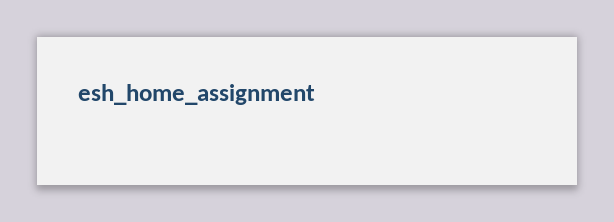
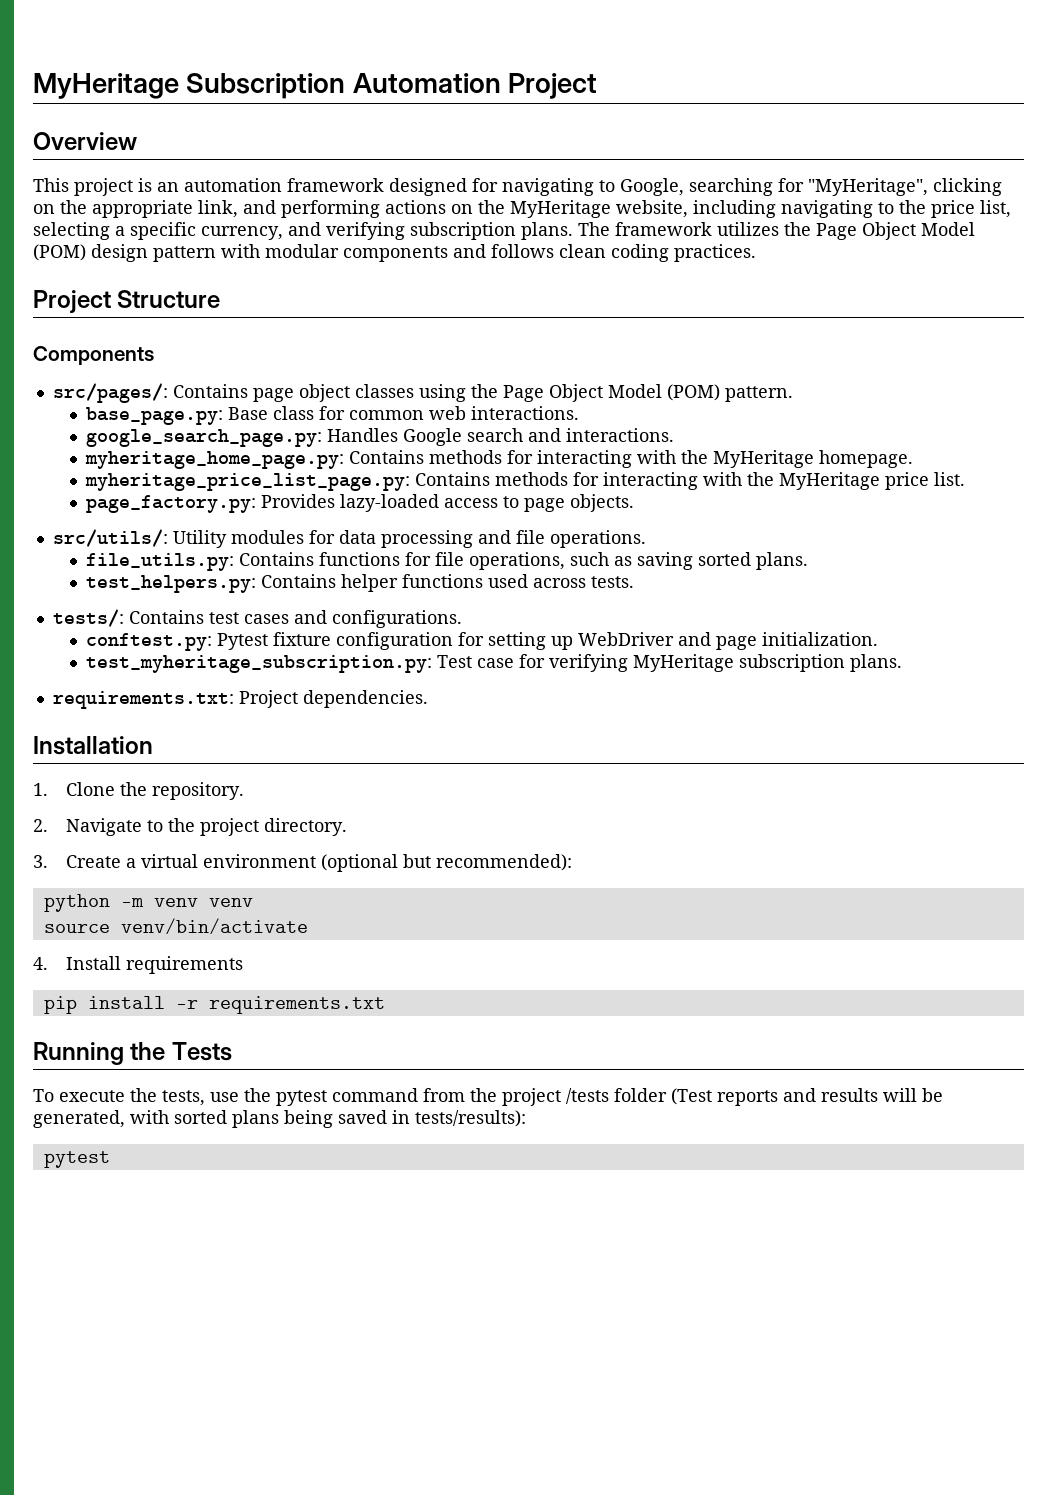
[78,84,315,105] esh_home_assignment -> [33,73,598,99] [33,132,137,150] [33,178,1002,196] [33,200,1011,218] [33,222,975,240] [33,244,756,262] [33,290,221,313] [33,346,154,365] [52,383,793,403] [85,406,579,425] [85,428,674,447] [84,450,913,469] [84,472,965,491] [85,494,634,513] [52,529,646,548] [85,552,808,571] [85,574,634,593] [52,609,462,628] [85,632,878,651] [85,654,902,673] [52,690,428,709] [33,736,153,755] [33,782,245,800] [33,818,348,836] [33,854,573,872] [43,894,253,912] [43,918,308,935] [33,956,244,974] [43,996,385,1014] [33,1042,232,1065] [33,1088,943,1106] [33,1110,526,1128] [43,1151,110,1168] MyHeritage Subscription Automation Project // Overview // This project is an automation framework designed for navigating to Google, searching for "MyHeritage", clicking on the appropriate link, and performing actions on the MyHeritage website, including navigating to the price list, selecting a specific currency, and verifying subscription plans. The framework utilizes the Page Object Model (POM) design pattern with modular components and follows clean coding practices. // Project Structure // Components // src/pages/: Contains page object classes using the Page Object Model (POM) pattern. // base_page.py: Base class for common web interactions. // google_search_page.py: Handles Google search and interactions. // myheritage_home_page.py: Contains methods for interacting with the MyHeritage homepage. // myheritage_price_list_page.py: Contains methods for interacting with the MyHeritage price list. // page_factory.py: Provides lazy-loaded access to page objects. // src/utils/: Utility modules for data processing and file operations. // file_utils.py: Contains functions for file operations, such as saving sorted plans. // test_helpers.py: Contains helper functions used across tests. // tests/: Contains test cases and configurations. // conftest.py: Pytest fixture configuration for setting up WebDriver and page initialization. // test_myheritage_subscription.py: Test case for verifying MyHeritage subscription plans. // requirements.txt: Project dependencies. // Installation // 1. Clone the repository. // 2. Navigate to the project directory. // 3. Create a virtual environment (optional but recommended): // python -m venv venv // source venv/bin/activate // 4. Install requirements // pip install -r requirements.txt // Running the Tests // To execute the tests, use the pytest command from the project /tests folder (Test reports and results will be generated, with sorted plans being saved in tests/results): // pytest

